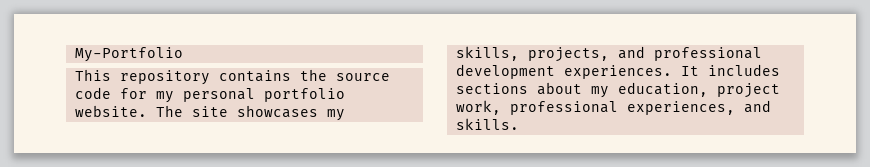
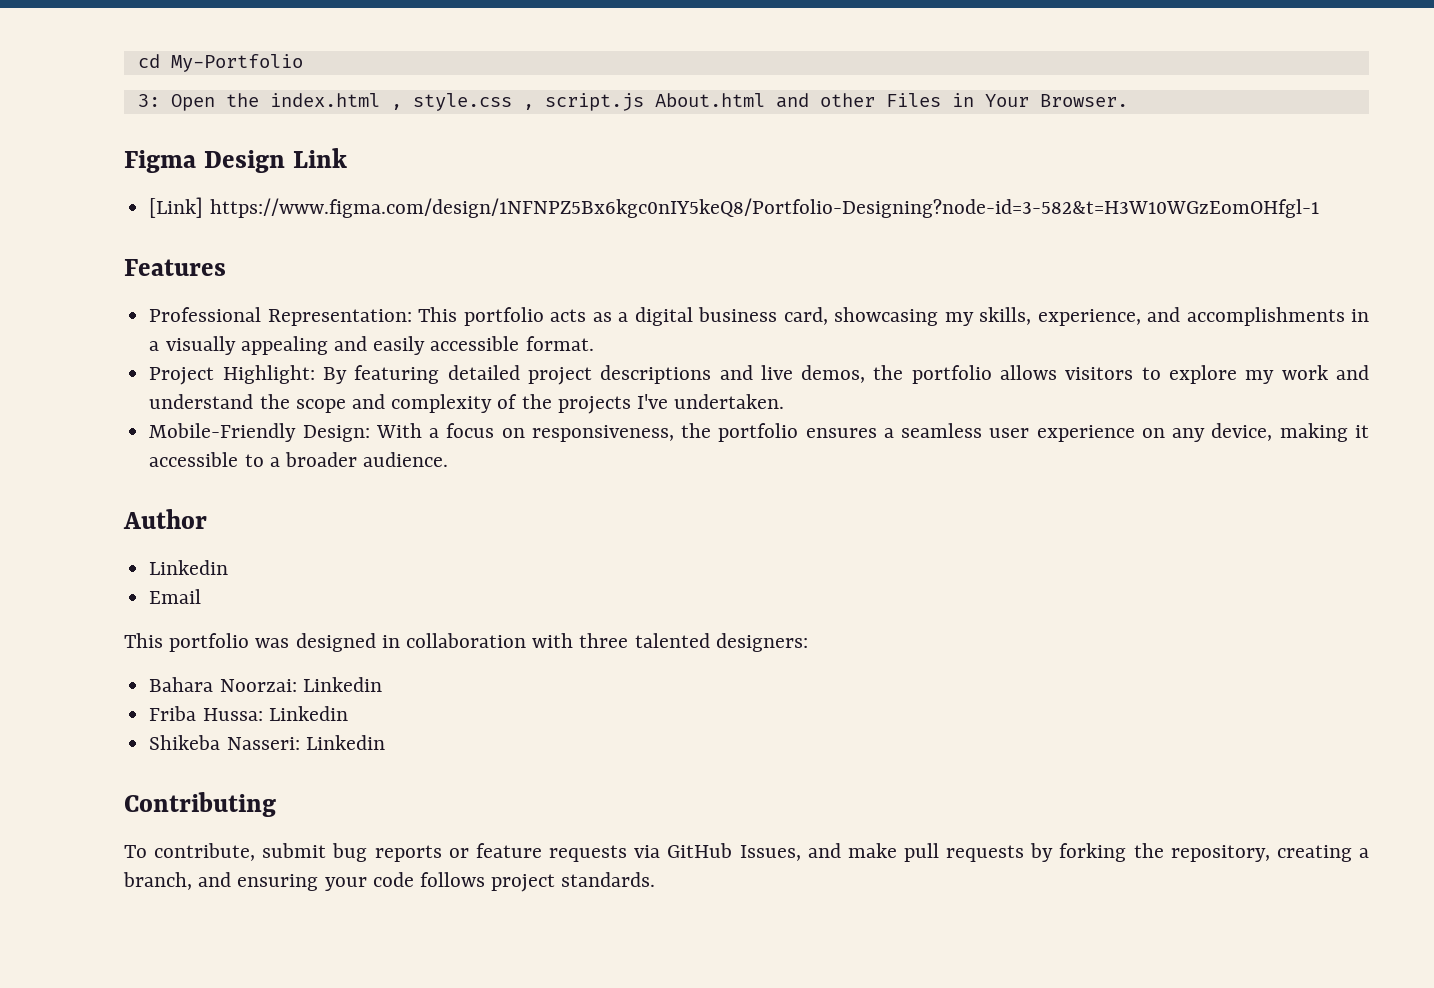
(74, 54) none -> [137,54,160,68] cd
[74,69,390,85] [74,87,345,103] [74,105,345,121] [455,46,762,62] [455,64,780,79] [455,82,780,98] [455,100,771,115] [455,118,519,130] This repository contains the source code for my personal portfolio website. The site showcases my skills, projects, and professional development experiences. It includes sections about my education, project work, professional experiences, and skills. -> [137,93,1128,111] [124,148,347,173] [149,197,1319,218] [124,259,226,276] [149,307,1370,326] [149,336,594,355] [149,365,1370,385] [149,394,785,414] [149,423,1369,442] [149,452,449,467] [123,509,207,529] [149,560,229,575] [149,589,202,604] [124,633,808,652] [149,677,382,692] [149,706,348,721] [149,735,385,750] [124,792,276,817] [124,843,1369,862] [123,872,656,892] 3: Open the index.html , style.css , script.js About.html and other Files in Your Browser. // Figma Design Link // [Link] https://www.figma.com/design/1NFNPZ5Bx6kgc0nIY5keQ8/Portfolio-Designing?node-id=3-582&t=H3W10WGzEomOHfgl-1 // Features // Professional Representation: This portfolio acts as a digital business card, showcasing my skills, experience, and accomplishments in a visually appealing and easily accessible format. // Project Highlight: By featuring detailed project descriptions and live demos, the portfolio allows visitors to explore my work and understand the scope and complexity of the projects I've undertaken. // Mobile-Friendly Design: With a focus on responsiveness, the portfolio ensures a seamless user experience on any device, making it accessible to a broader audience. // Author // Linkedin // Email // This portfolio was designed in collaboration with three talented designers: // Bahara Noorzai: Linkedin // Friba Hussa: Linkedin // Shikeba Nasseri: Linkedin // Contributing // To contribute, submit bug reports or feature requests via GitHub Issues, and make pull requests by forking the repository, creating a branch, and ensuring your code follows project standards.

